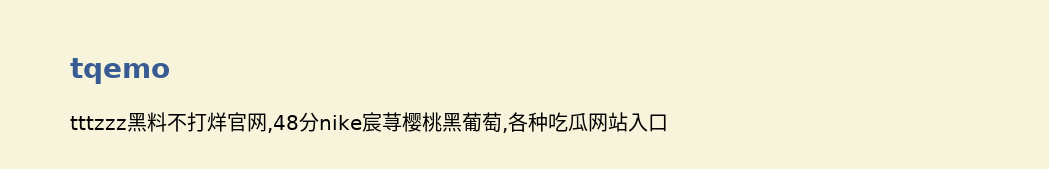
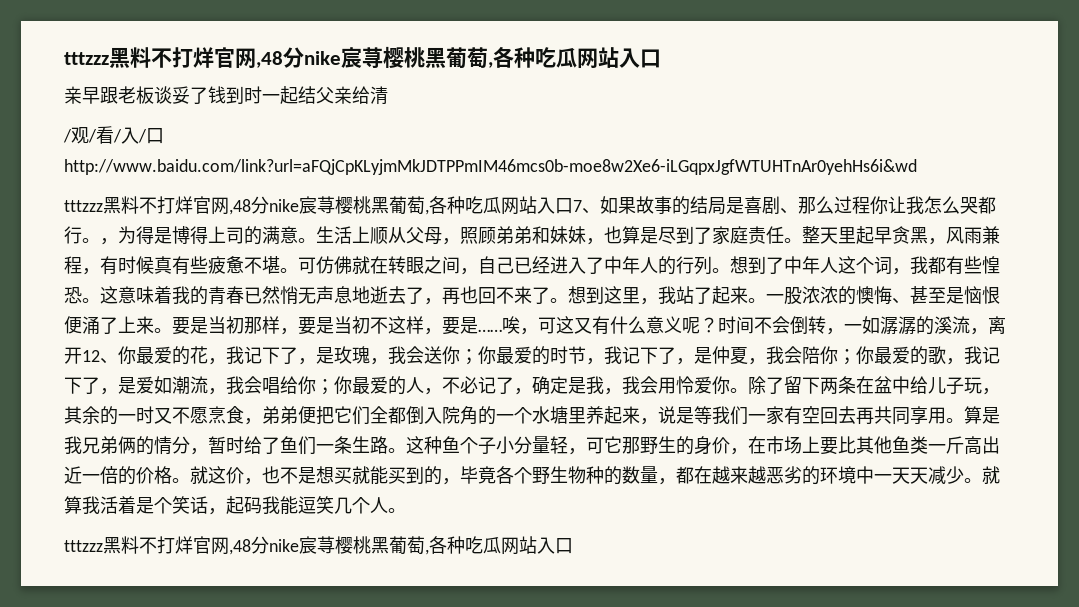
[70,58,170,84] tqemo -> [64,46,661,69] [64,86,388,105] [63,126,164,144] [64,159,917,175] [64,196,996,215] [64,226,1000,245] [64,256,1000,275] [64,286,1000,305] [64,316,1006,335] [64,346,1000,365] [64,376,1000,395] [64,406,1000,425] [64,436,1000,455] [64,466,1000,485] [64,496,406,515] tttzzz黑料不打烊官网,48分nike宸荨樱桃黑葡萄,各种吃瓜网站入口 // 亲早跟老板谈妥了钱到时一起结父亲给清 // /观/看/入/口http://www.baidu.com/link?url=aFQjCpKLyjmMkJDTPPmIM46mcs0b-moe8w2Xe6-iLGqpxJgfWTUHTnAr0yehHs6i&wd // tttzzz黑料不打烊官网,48分nike宸荨樱桃黑葡萄,各种吃瓜网站入口7、如果故事的结局是喜剧、那么过程你让我怎么哭都行。，为得是博得上司的满意。生活上顺从父母，照顾弟弟和妹妹，也算是尽到了家庭责任。整天里起早贪黑，风雨兼程，有时候真有些疲惫不堪。可仿佛就在转眼之间，自己已经进入了中年人的行列。想到了中年人这个词，我都有些惶恐。这意味着我的青春已然悄无声息地逝去了，再也回不来了。想到这里，我站了起来。一股浓浓的懊悔、甚至是恼恨便涌了上来。要是当初那样，要是当初不这样，要是……唉，可这又有什么意义呢？时间不会倒转，一如潺潺的溪流，离开12、你最爱的花，我记下了，是玫瑰，我会送你；你最爱的时节，我记下了，是仲夏，我会陪你；你最爱的歌，我记下了，是爱如潮流，我会唱给你；你最爱的人，不必记了，确定是我，我会用怜爱你。除了留下两条在盆中给儿子玩，其余的一时又不愿烹食，弟弟便把它们全都倒入院角的一个水塘里养起来，说是等我们一家有空回去再共同享用。算是我兄弟俩的情分，暂时给了鱼们一条生路。这种鱼个子小分量轻，可它那野生的身价，在市场上要比其他鱼类一斤高出近一倍的价格。就这价，也不是想买就能买到的，毕竟各个野生物种的数量，都在越来越恶劣的环境中一天天减少。就算我活着是个笑话，起码我能逗笑几个人。

